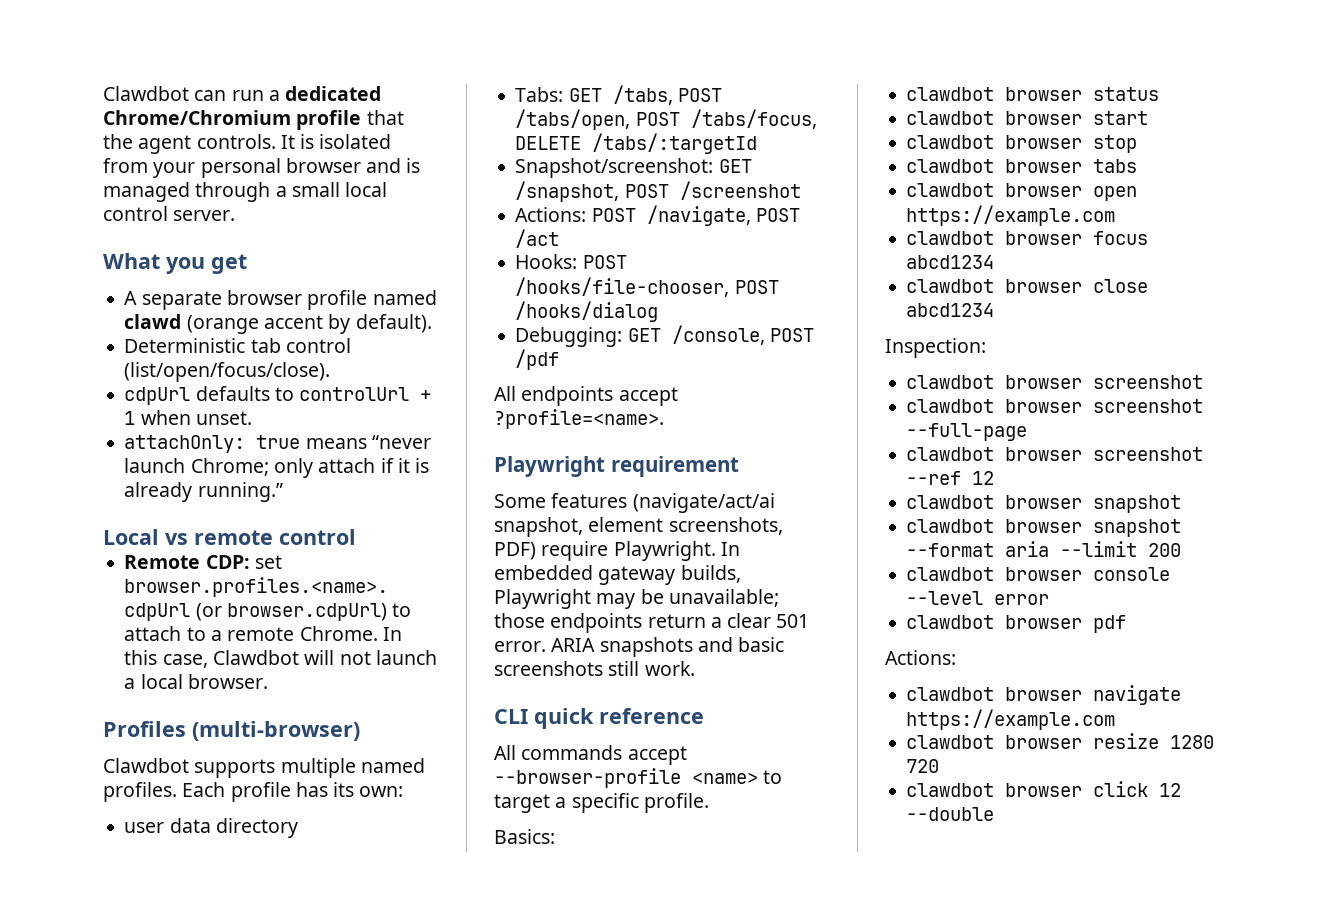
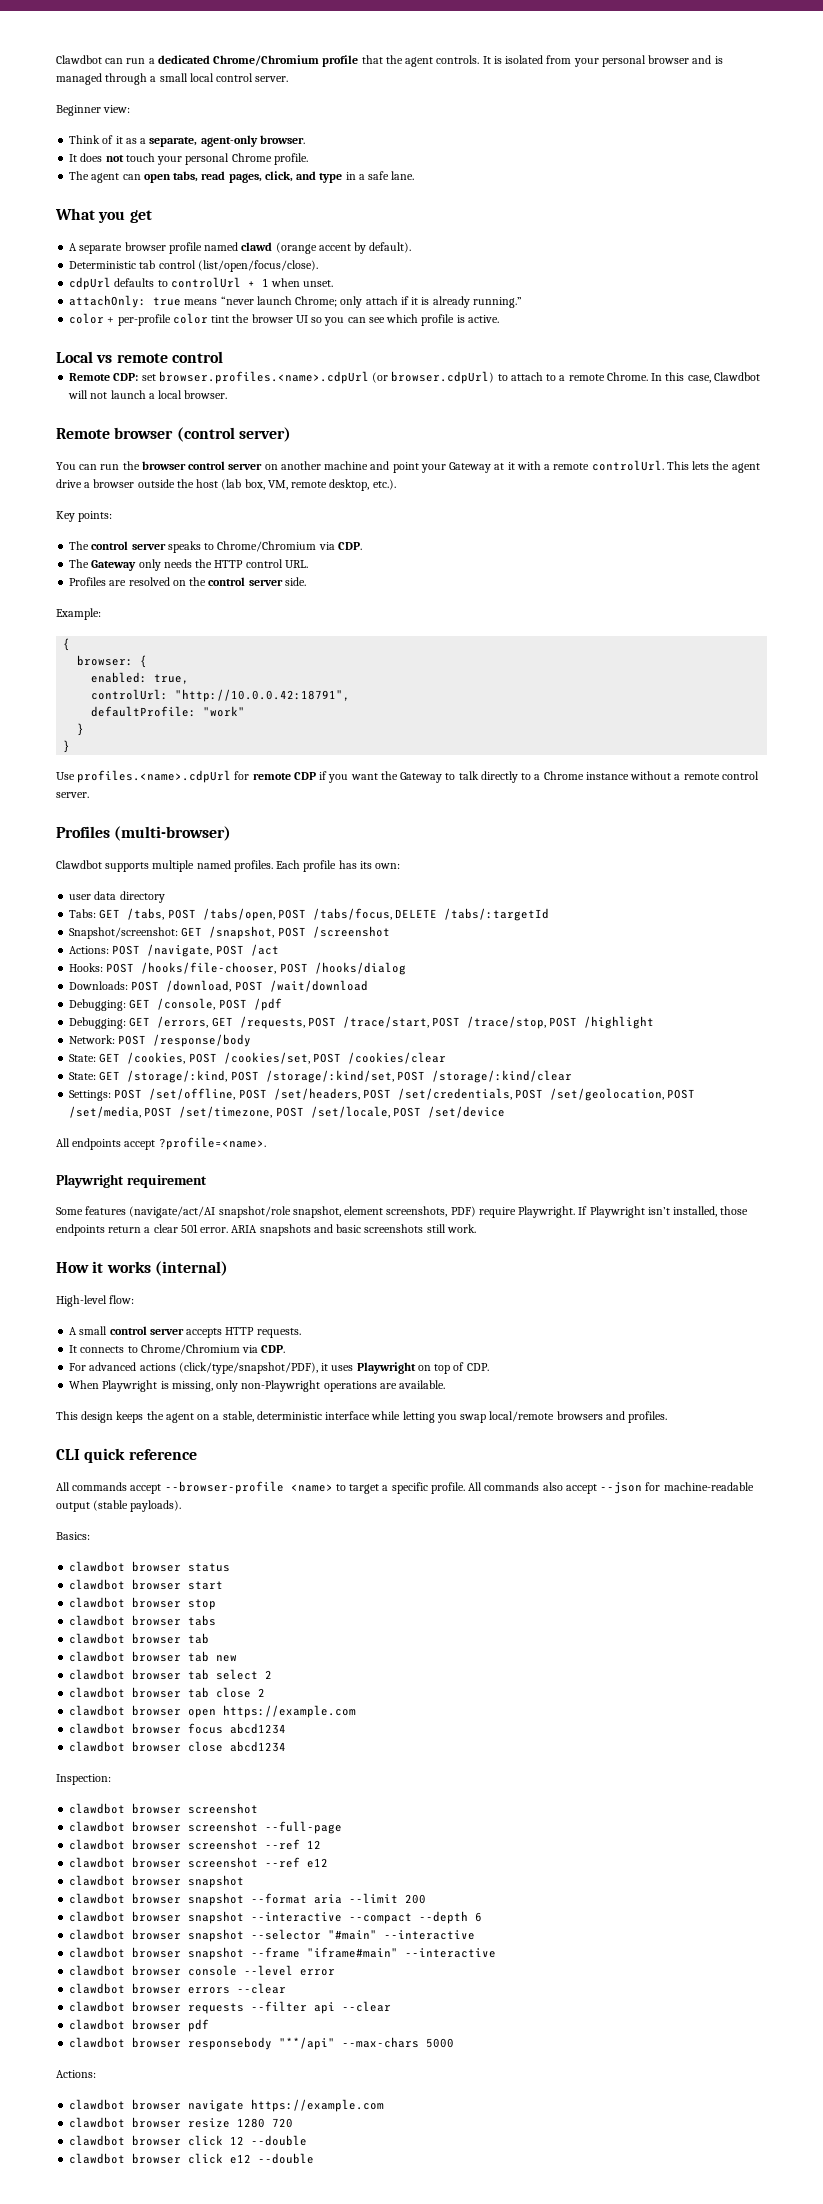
(236, 215) none -> [56,105,131,116] [69,135,305,147] [69,153,308,165] [69,171,415,183] // Beginner view: // Think of it as a separate, agent-only browser. // It does not touch your personal Chrome profile. // The agent can open tabs, read pages, click, and type in a safe lane.
(283, 492) none -> [69,313,499,326] // color + per-profile color tint the browser UI so you can see which profile is active.
(268, 681) none -> [56,427,291,442] [56,460,760,473] [56,479,396,491] [56,511,113,522] [69,541,362,553] [69,559,308,571] [69,577,306,586] [56,608,101,620] [63,638,71,651] [77,655,148,668] [91,672,190,684] [91,689,351,702] [91,706,246,717] [77,723,85,736] [63,740,71,753] [56,770,759,783] [56,792,89,798] // Remote browser (control server) // You can run the browser control server on another machine and point your Gateway at it with a remote controlUrl. This lets the agent drive a browser outside the host (lab box, VM, remote desktop, etc.). // Key points: // The control server speaks to Chrome/Chromium via CDP. // The Gateway only needs the HTTP control URL. // Profiles are resolved on the control server side. // Example: // { // browser: { // enabled: true, // controlUrl: "http://10.0.0.42:18791", // defaultProfile: "work" // } // } // Use profiles.<name>.cdpUrl for remote CDP if you want the Gateway to talk directly to a Chrome instance without a remote control server.
(659, 311) none -> [69,980,368,992] // Downloads: POST /download, POST /wait/download
(560, 359) none -> [69,1016,655,1029] [69,1034,252,1047] [69,1052,446,1064] [69,1070,572,1083] [69,1088,696,1101] [69,1106,505,1118] // Debugging: GET /errors, GET /requests, POST /trace/start, POST /trace/stop, POST /highlight // Network: POST /response/body // State: GET /cookies, POST /cookies/set, POST /cookies/clear // State: GET /storage/:kind, POST /storage/:kind/set, POST /storage/:kind/clear // Settings: POST /set/offline, POST /set/headers, POST /set/credentials, POST /set/geolocation, POST /set/media, POST /set/timezone, POST /set/locale, POST /set/device
[632,493,775,513] (navigate/act/ai -> [129,1206,291,1218] (navigate/act/AI snapshot/role
[720,542,740,556] [494,565,741,585] [494,589,779,609] In embedded gateway builds, Playwright may be unavailable; -> [578,1206,718,1218] If Playwright isn’t installed,
(695, 668) none -> [56,1261,228,1276] [56,1295,135,1307] [69,1326,301,1338] [69,1344,286,1355] [69,1362,489,1374] [69,1380,446,1392] [56,1411,668,1423] // How it works (internal) // High-level flow: // A small control server accepts HTTP requests. // It connects to Chrome/Chromium via CDP. // For advanced actions (click/type/snapshot/PDF), it uses Playwright on top of CDP. // When Playwright is missing, only non-Playwright operations are available. // This design keeps the agent on a stable, deterministic interface while letting you swap local/remote browsers and profiles.
(709, 803) none -> [468,1482,754,1494] [56,1500,182,1512] All commands also accept --json for machine-readable output (stable payloads).
(1138, 166) none -> [69,1633,210,1644] [69,1651,238,1662] [69,1669,273,1680] [69,1687,266,1698] // clawdbot browser tab // clawdbot browser tab new // clawdbot browser tab select 2 // clawdbot browser tab close 2
(995, 478) none -> [69,1857,329,1868] // clawdbot browser screenshot --ref e12
(1182, 550) none -> [69,1911,483,1924] [69,1929,476,1942] [69,1947,497,1960] // clawdbot browser snapshot --interactive --compact --depth 6 // clawdbot browser snapshot --selector "#main" --interactive // clawdbot browser snapshot --frame "iframe#main" --interactive
[1093,615,1127,633] pdf -> [188,1983,287,1994] [69,2001,392,2014] [69,2019,210,2032] [69,2037,455,2050] errors --clear // clawdbot browser requests --filter api --clear // clawdbot browser pdf // clawdbot browser responsebody "**/api" --max-chars 5000
(995, 814) none -> [69,2153,315,2164] // clawdbot browser click e12 --double

